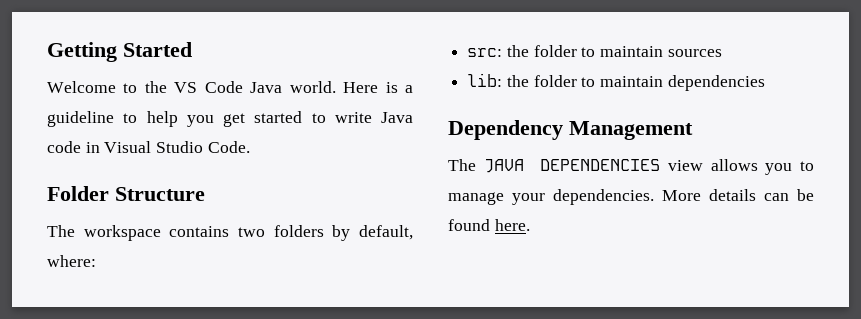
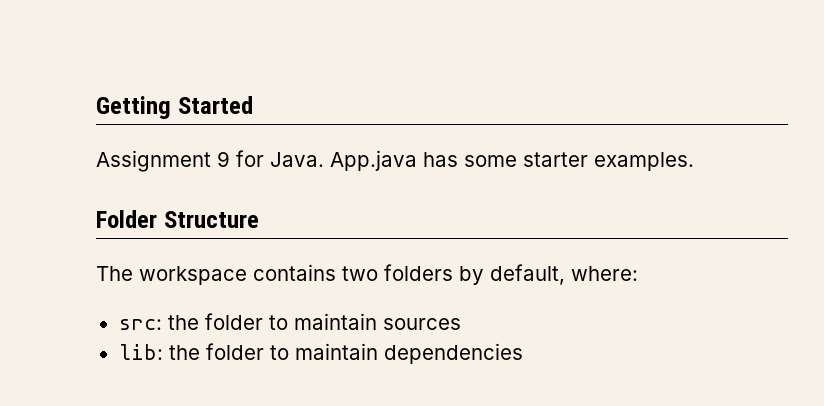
[47,81,413,93] [47,111,413,127] [47,141,250,153] Welcome to the VS Code Java world. Here is a guideline to help you get started to write Java code in Visual Studio Code. -> [96,150,694,172] Assignment 9 for Java. App.java has some starter examples.
[448,120,693,140] [448,159,814,175] [448,189,814,205] [448,219,530,231] // Dependency Management // The JAVA DEPENDENCIES view allows you to manage your dependencies. More details can be found here. -> (523, 353) none

